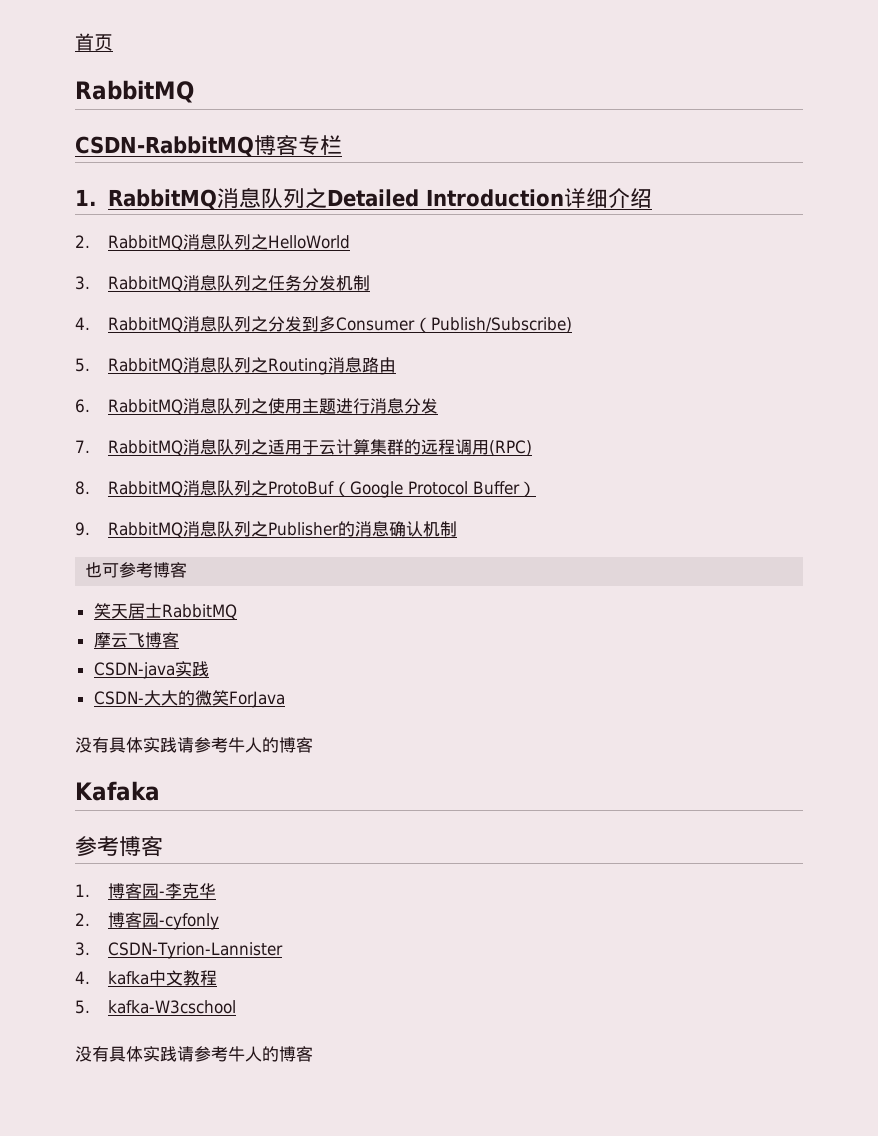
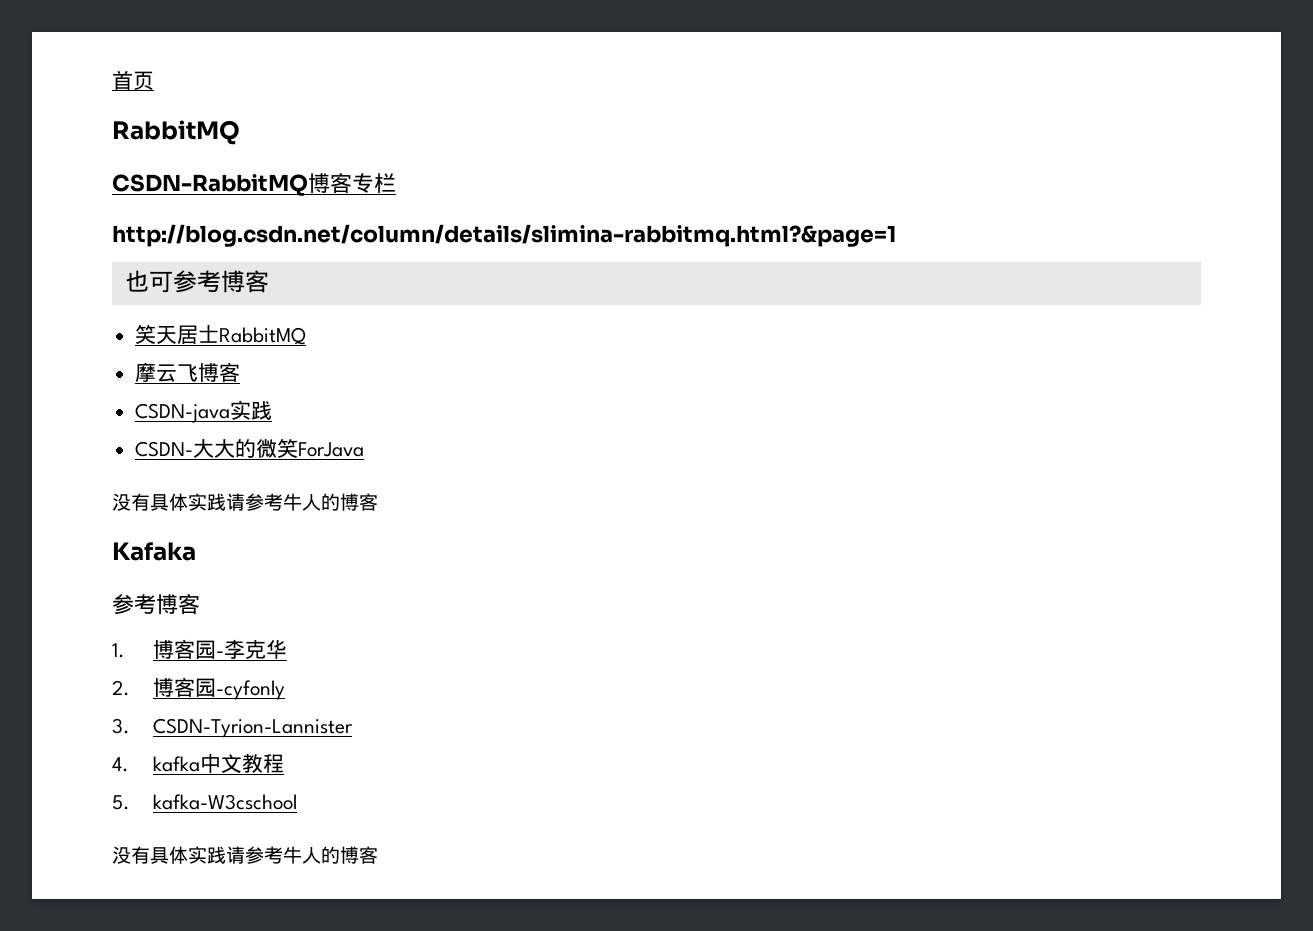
[75,187,653,210] [75,234,351,251] [75,275,371,292] [75,316,573,333] [75,357,397,375] [75,398,439,415] [75,439,533,456] [75,480,537,498] [75,521,458,538] 1. RabbitMQ消息队列之Detailed Introduction详细介绍 // 2. RabbitMQ消息队列之HelloWorld // 3. RabbitMQ消息队列之任务分发机制 // 4. RabbitMQ消息队列之分发到多Consumer（Publish/Subscribe) // 5. RabbitMQ消息队列之Routing消息路由 // 6. RabbitMQ消息队列之使用主题进行消息分发 // 7. RabbitMQ消息队列之适用于云计算集群的远程调用(RPC) // 8. RabbitMQ消息队列之ProtoBuf（Google Protocol Buffer） // 9. RabbitMQ消息队列之Publisher的消息确认机制 -> [112,224,896,247] http://blog.csdn.net/column/details/slimina-rabbitmq.html?&page=1

